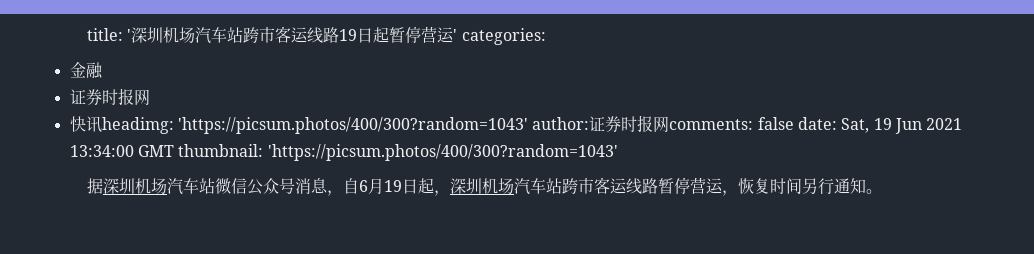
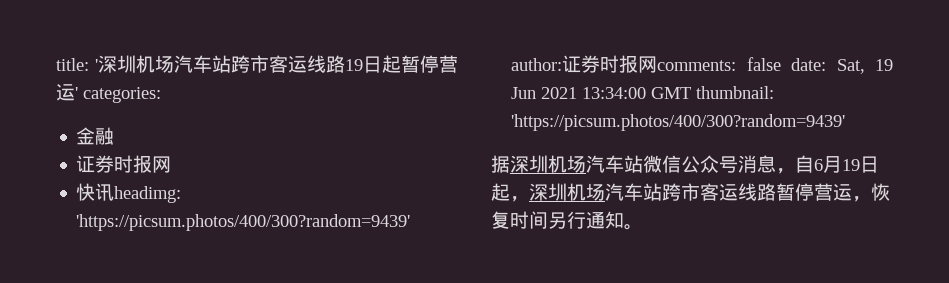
[177,117,528,134] 'https://picsum.photos/400/300?random=1043' -> [76,214,411,231] 'https://picsum.photos/400/300?random=9439'
[267,144,618,161] 'https://picsum.photos/400/300?random=1043' -> [511,114,846,131] 'https://picsum.photos/400/300?random=9439'

